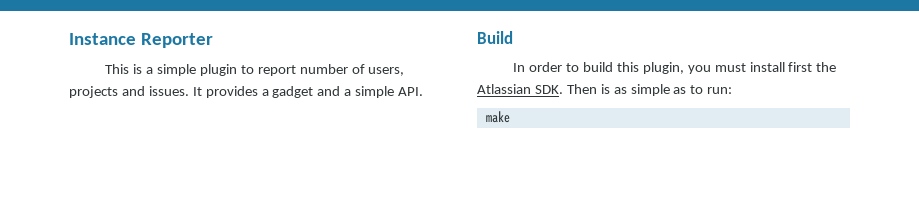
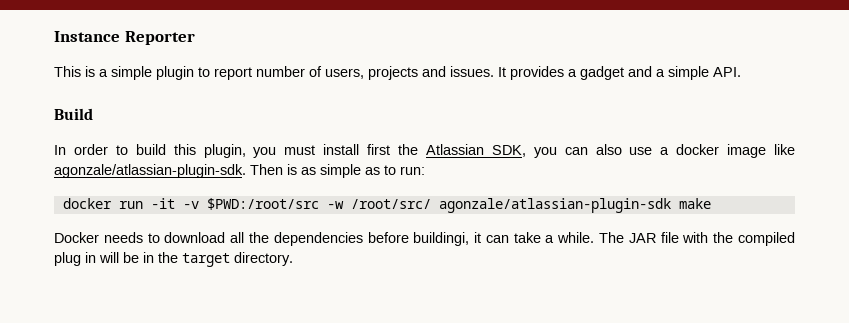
[534,85,563,94] SDK. -> [491,144,795,158] [54,164,246,178] SDK, you can also use a docker image like agonzale/atlassian-plugin-sdk.
[485,111,510,123] make -> [62,198,711,213] [54,232,795,246] [54,252,293,267] docker run -it -v $PWD:/root/src -w /root/src/ agonzale/atlassian-plugin-sdk make // Docker needs to download all the dependencies before buildingi, it can take a while. The JAR file with the compiled plug in will be in the target directory.

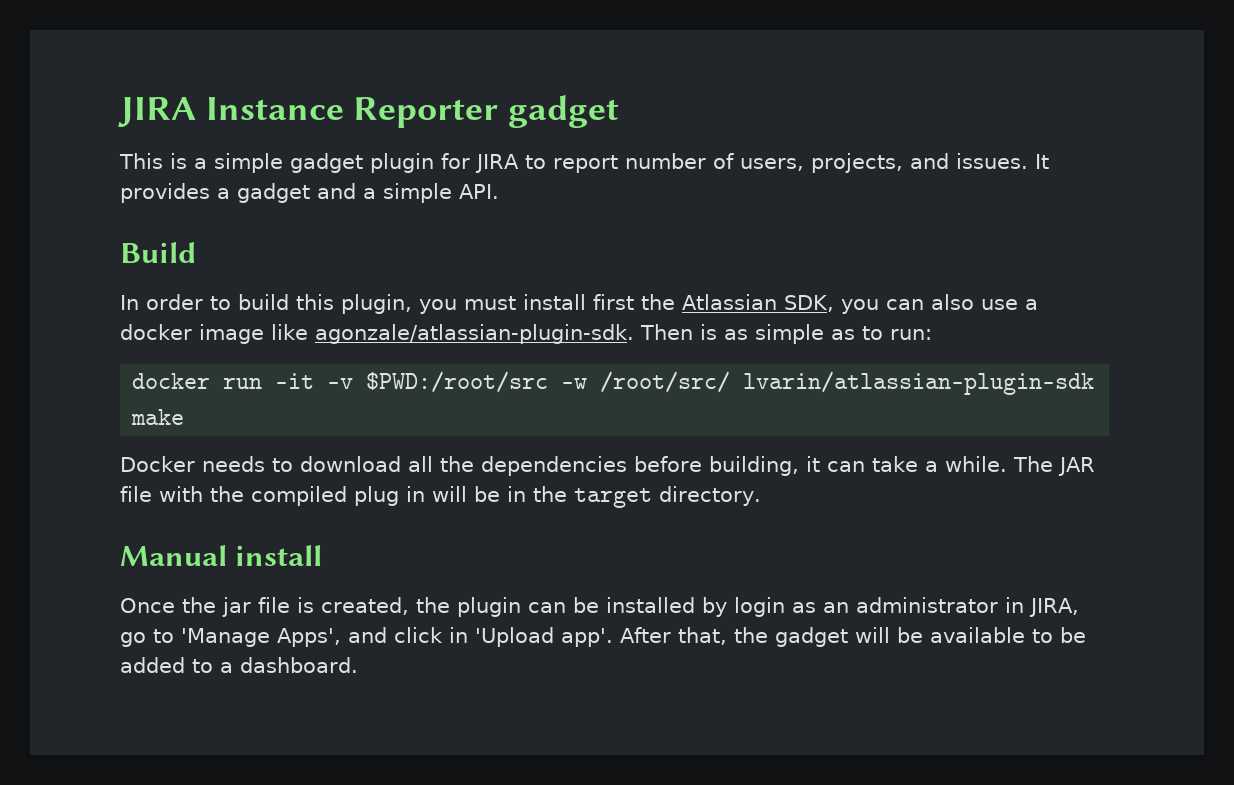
(54, 36) none -> [118,97,196,127] JIRA
(195, 38) none -> [508,95,620,128] gadget
[156,66,194,80] plugin -> [290,153,519,173] gadget plugin for JIRA
[368,66,418,80] projects -> [810,153,903,173] projects,
[438,198,671,213] agonzale/atlassian-plugin-sdk -> [743,371,1095,395] lvarin/atlassian-plugin-sdk
[413,232,470,246] buildingi, -> [708,456,799,476] building,
(293, 259) none -> [120,545,323,566] [120,597,1079,617] [120,627,1086,647] [120,657,358,673] // Manual install // Once the jar file is created, the plugin can be installed by login as an administrator in JIRA, go to 'Manage Apps', and click in 'Upload app'. After that, the gadget will be available to be added to a dashboard.

